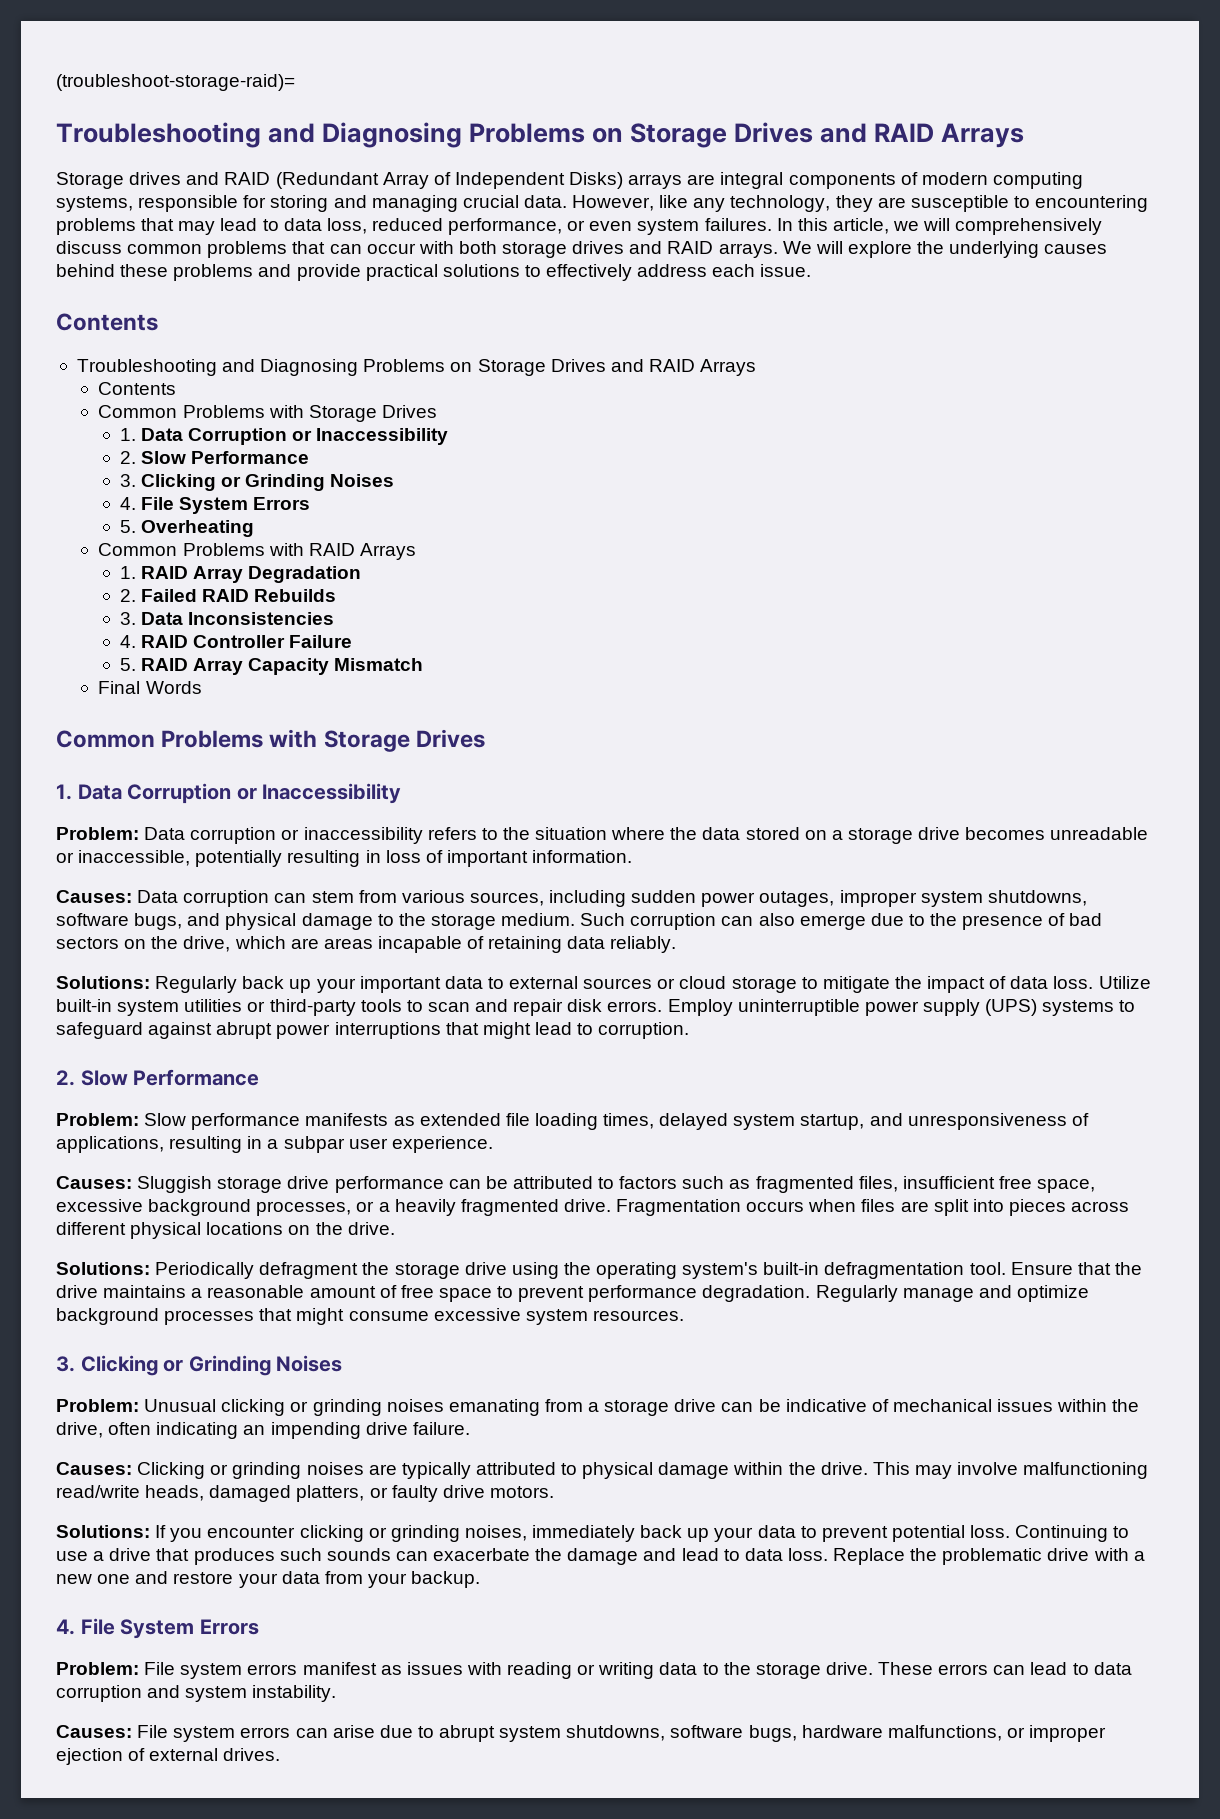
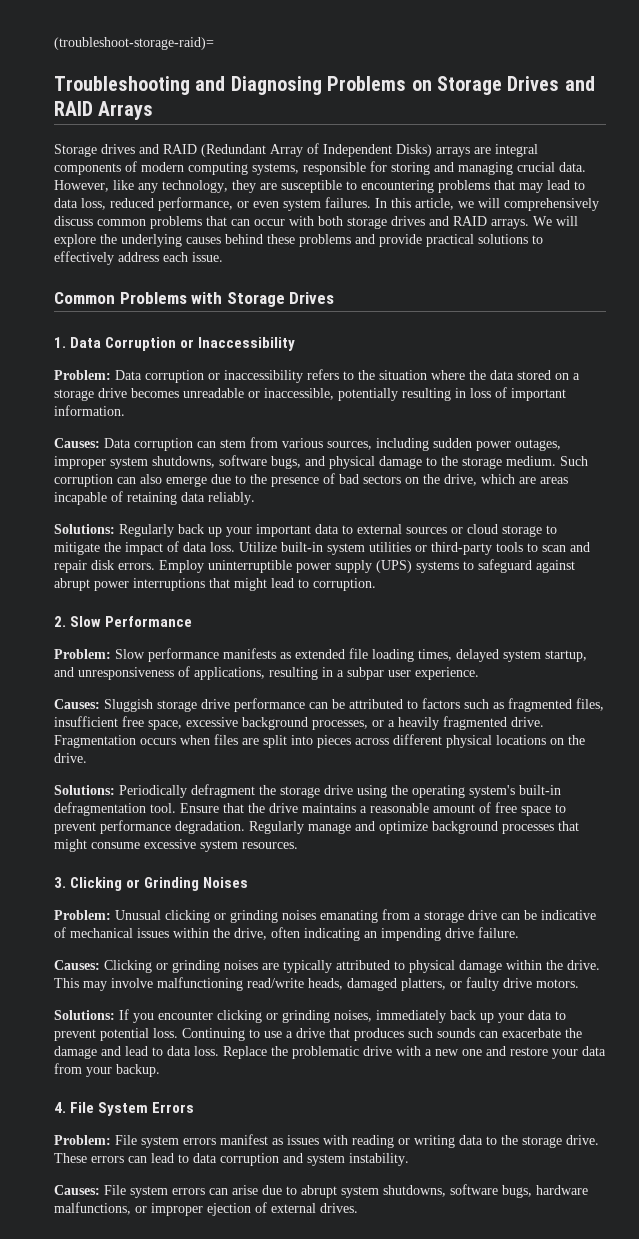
[56,313,158,331] [76,359,757,376] [98,382,177,395] [98,405,437,422] [119,428,449,445] [119,451,310,464] [119,474,395,491] [119,497,311,514] [119,520,254,537] [98,543,416,560] [119,566,362,583] [119,589,337,602] [119,612,335,625] [119,635,353,648] [119,658,424,675] [98,681,202,694] // Contents // Troubleshooting and Diagnosing Problems on Storage Drives and RAID Arrays // Contents // Common Problems with Storage Drives // 1. Data Corruption or Inaccessibility // 2. Slow Performance // 3. Clicking or Grinding Noises // 4. File System Errors // 5. Overheating // Common Problems with RAID Arrays // 1. RAID Array Degradation // 2. Failed RAID Rebuilds // 3. Data Inconsistencies // 4. RAID Controller Failure // 5. RAID Array Capacity Mismatch // Final Words -> (223, 257) none

